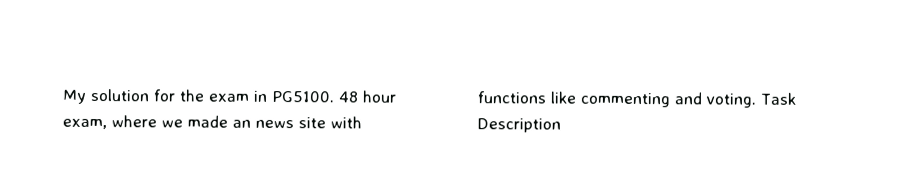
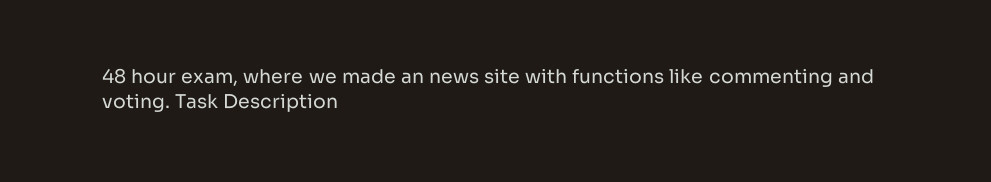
[62,88,334,104] My solution for the exam in PG5100. -> (102, 76) none

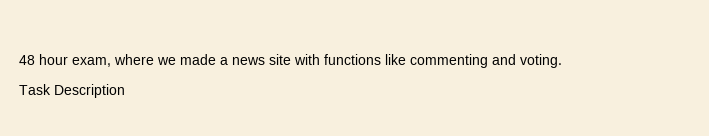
[400,72,424,84] an -> [220,57,228,65] a
(170, 102) none -> (562, 61) //

